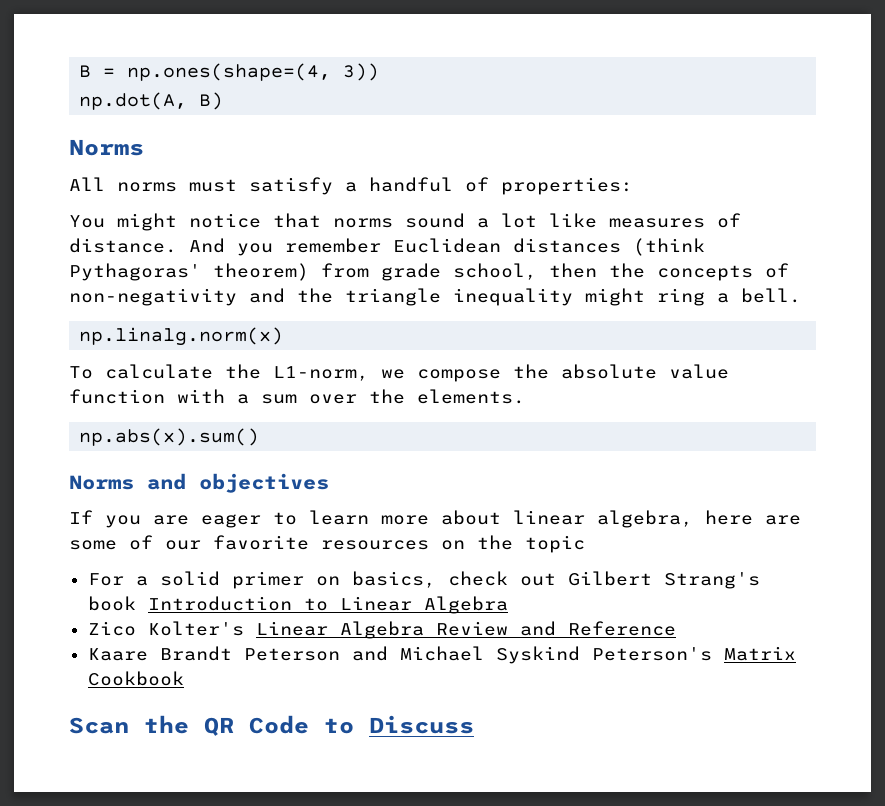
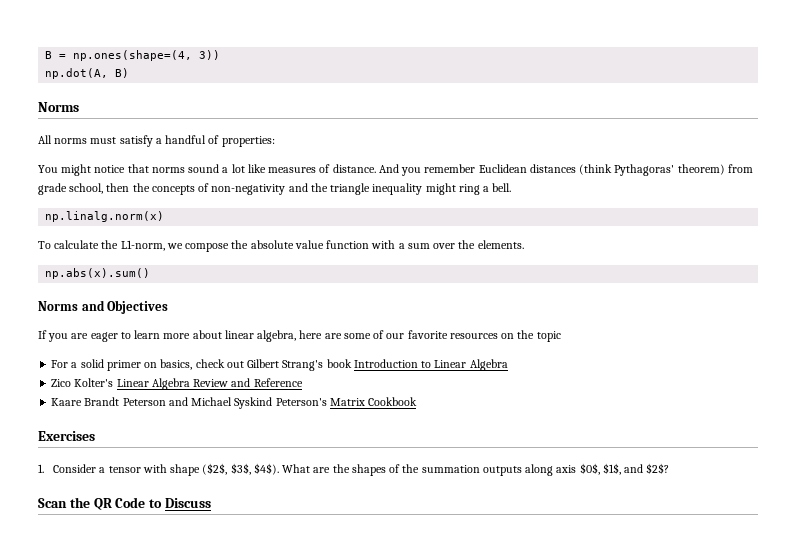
[199,473,329,493] objectives -> [107,300,169,314] Objectives
(184, 678) none -> [38,431,95,441] [38,463,670,476] // Exercises // 1. Consider a tensor with shape ($2$, $3$, $4$). What are the shapes of the summation outputs along axis $0$, $1$, and $2$?

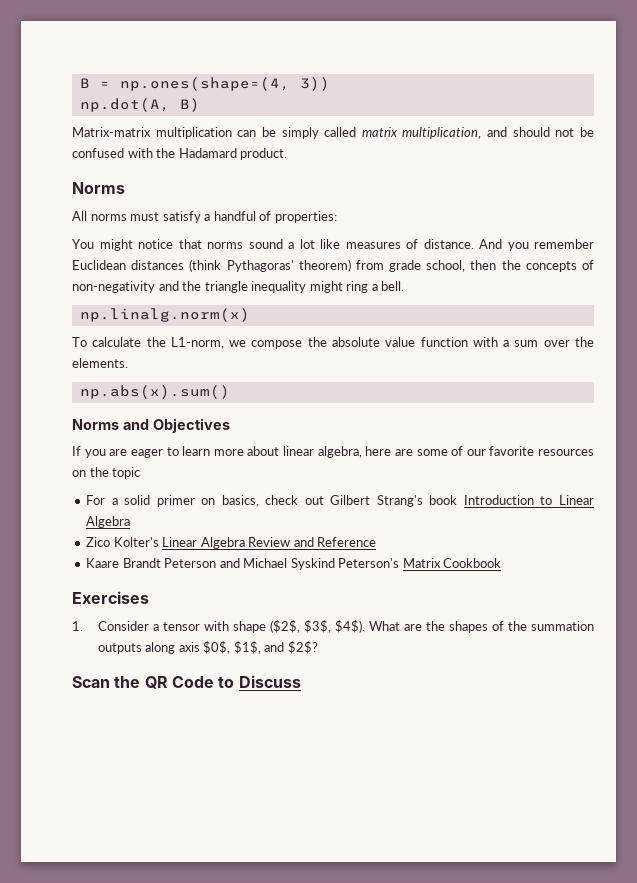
(130, 73) none -> [72,127,594,139] [72,148,288,160] // Matrix-matrix multiplication can be simply called matrix multiplication, and should not be confused with the Hadamard product.

